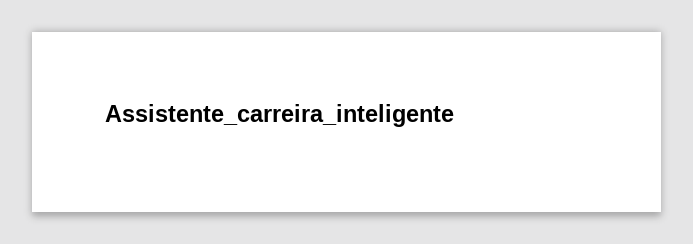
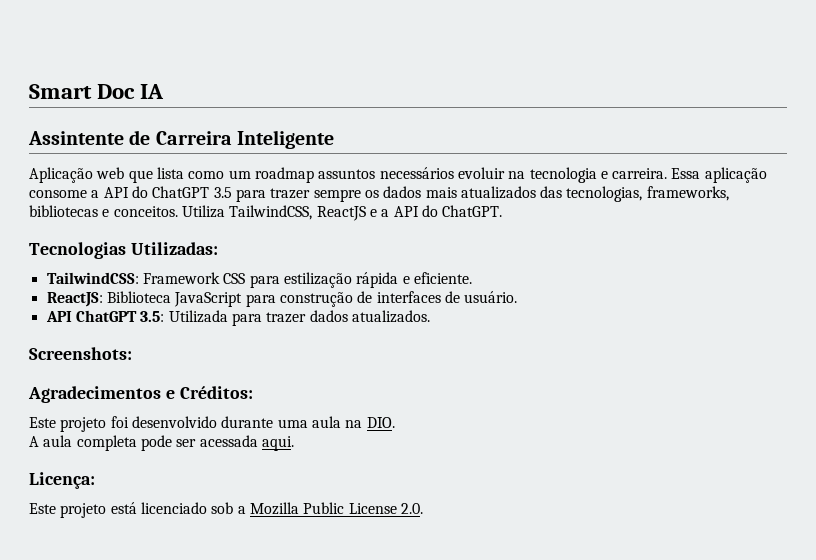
[105,104,454,127] Assistente_carreira_inteligente -> [29,84,165,99] [28,130,335,149] [29,167,767,183] [29,186,729,202] [29,205,503,221] [29,242,218,259] [46,272,472,288] [46,291,518,307] [45,310,430,326] [29,347,132,360] [28,386,253,403] [29,416,395,432] [29,435,294,451] [29,472,95,489] [29,502,423,518] Smart Doc IA // Assintente de Carreira Inteligente // Aplicação web que lista como um roadmap assuntos necessários evoluir na tecnologia e carreira. Essa aplicação consome a API do ChatGPT 3.5 para trazer sempre os dados mais atualizados das tecnologias, frameworks, bibliotecas e conceitos. Utiliza TailwindCSS, ReactJS e a API do ChatGPT. // Tecnologias Utilizadas: // TailwindCSS: Framework CSS para estilização rápida e eficiente. // ReactJS: Biblioteca JavaScript para construção de interfaces de usuário. // API ChatGPT 3.5: Utilizada para trazer dados atualizados. // Screenshots: // Agradecimentos e Créditos: // Este projeto foi desenvolvido durante uma aula na DIO. // A aula completa pode ser acessada aqui. // Licença: // Este projeto está licenciado sob a Mozilla Public License 2.0.

